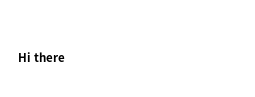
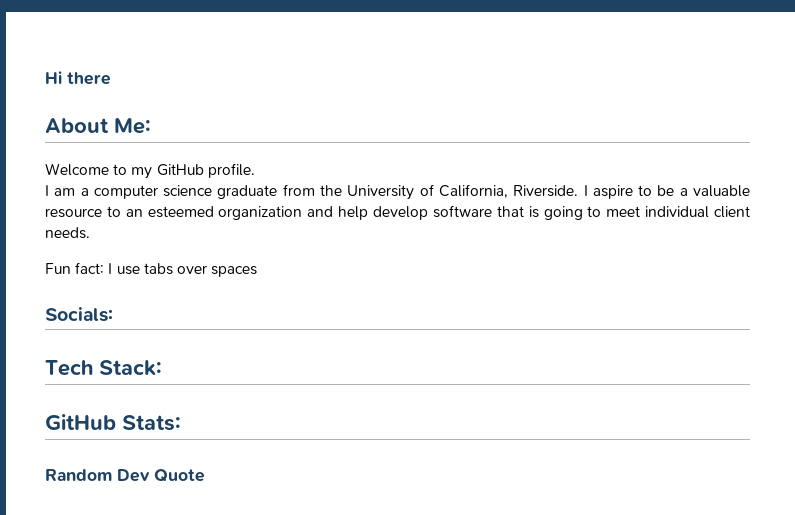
(66, 57) none -> [45,118,151,134] [45,163,255,179] [45,184,750,200] [45,205,751,220] [45,227,90,239] [45,262,258,277] [45,307,113,322] [45,360,162,376] [45,414,181,431] [45,469,205,482] // About Me: // Welcome to my GitHub profile. // I am a computer science graduate from the University of California, Riverside. I aspire to be a valuable resource to an esteemed organization and help develop software that is going to meet individual client needs. // Fun fact: I use tabs over spaces // Socials: // Tech Stack: // GitHub Stats: // Random Dev Quote

